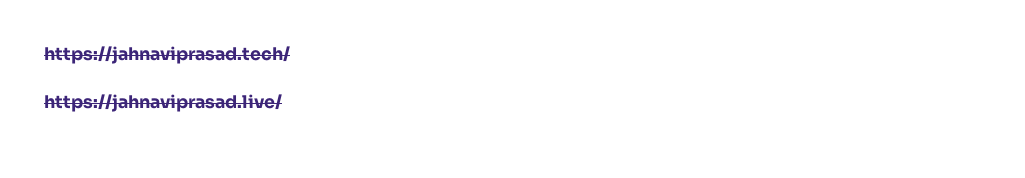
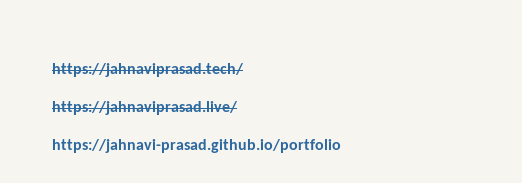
(282, 103) none -> [52,139,341,153] // https://jahnavi-prasad.github.io/portfolio

